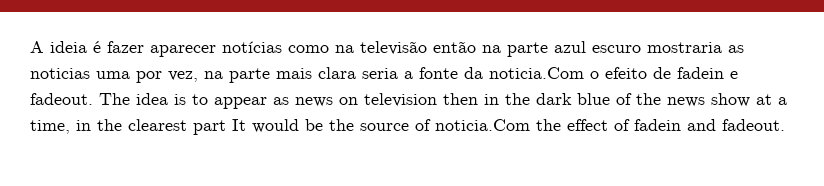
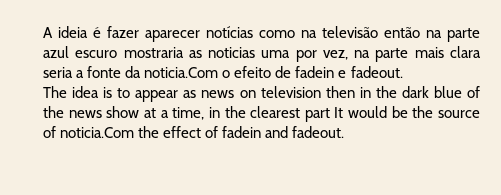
(93, 99) none -> (403, 72) //

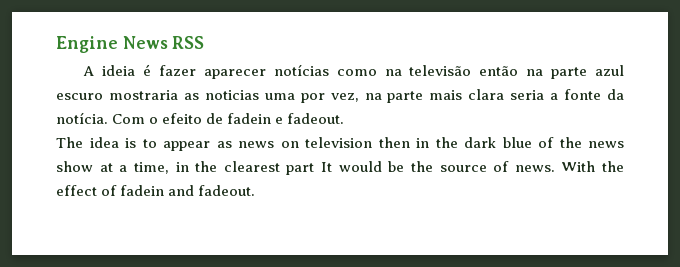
(43, 32) none -> [56,36,205,53] Engine News RSS //
[144,67,219,78] noticia.Com -> [56,112,146,124] notícia. Com
[60,127,135,138] noticia.Com -> [514,161,596,172] news. With

